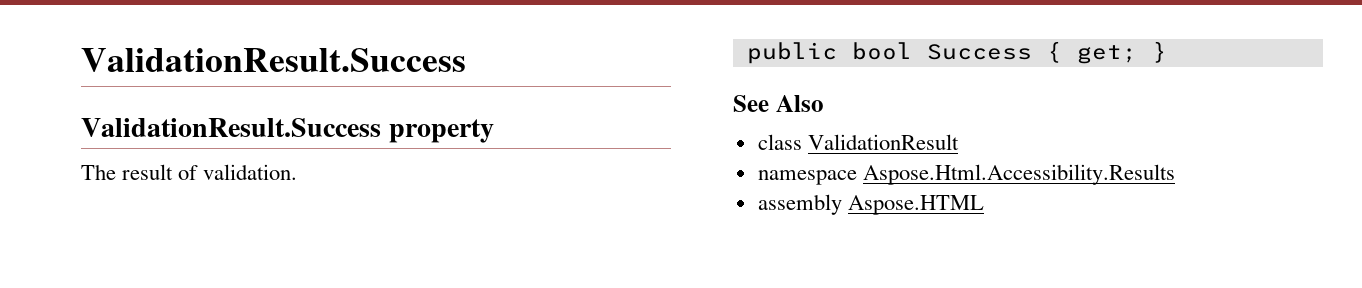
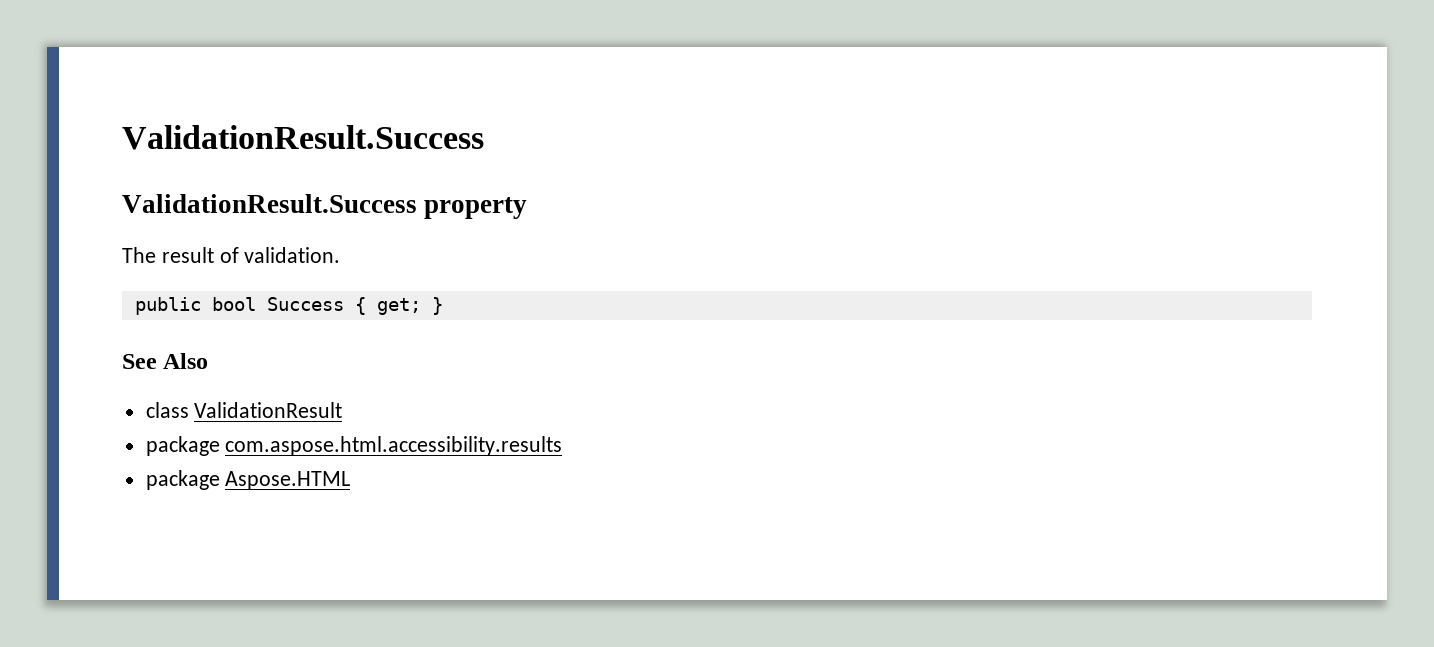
[757,164,1175,185] [757,194,842,215] namespace Aspose.Html.Accessibility.Results // assembly -> [145,436,563,456] [145,470,220,490] package com.aspose.html.accessibility.results // package

